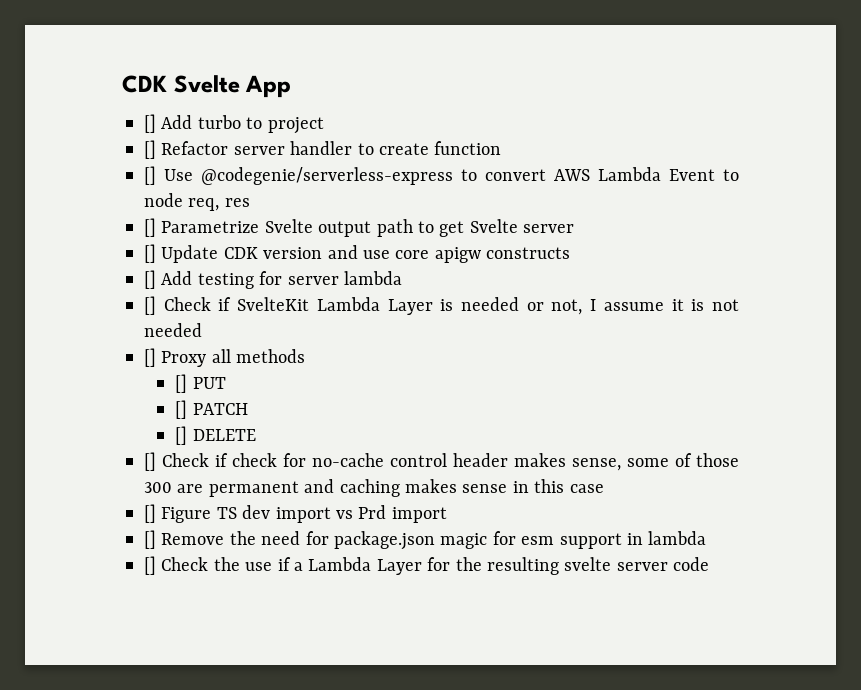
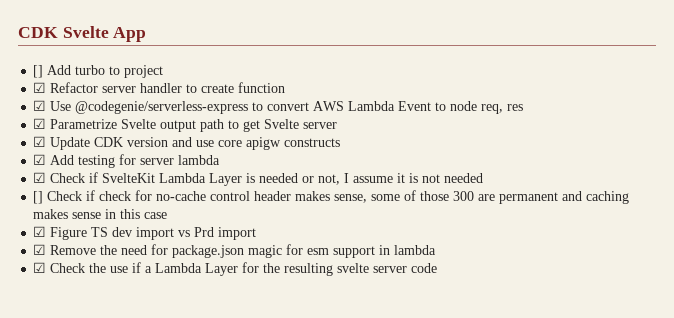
[144,140,156,159] [] -> [33,82,47,93] ☑
[144,166,156,185] [] -> [33,100,47,111] ☑
[144,218,156,237] [] -> [33,118,47,129] ☑
[144,244,156,263] [] -> [33,136,47,147] ☑
[144,270,156,289] [] -> [33,154,47,165] ☑
[144,296,156,315] [] -> [33,172,47,183] ☑
[144,348,306,367] [175,374,226,393] [175,400,248,419] [175,426,256,445] // [] Proxy all methods // [] PUT // [] PATCH // [] DELETE -> (484, 178) none
[144,504,156,523] [] -> [33,226,47,237] ☑
[144,530,156,549] [] -> [33,244,47,255] ☑
[144,556,156,575] [] -> [33,262,47,273] ☑

